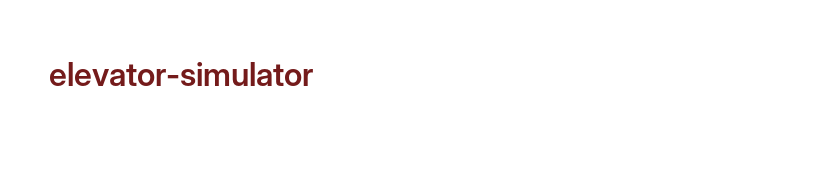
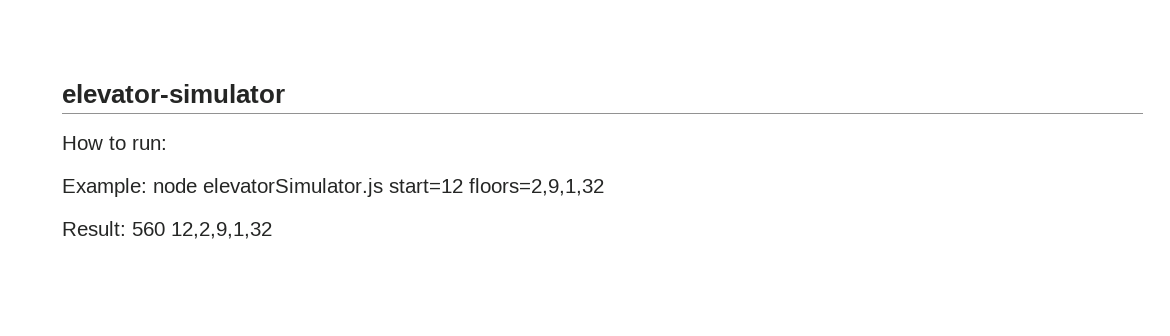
(313, 74) none -> [62,136,167,150] [62,178,604,197] [62,221,272,239] // How to run: // Example: node elevatorSimulator.js start=12 floors=2,9,1,32 // Result: 560 12,2,9,1,32

